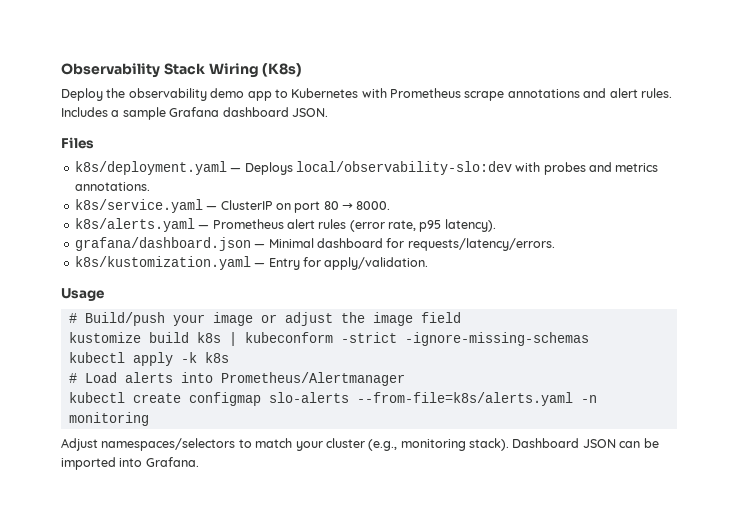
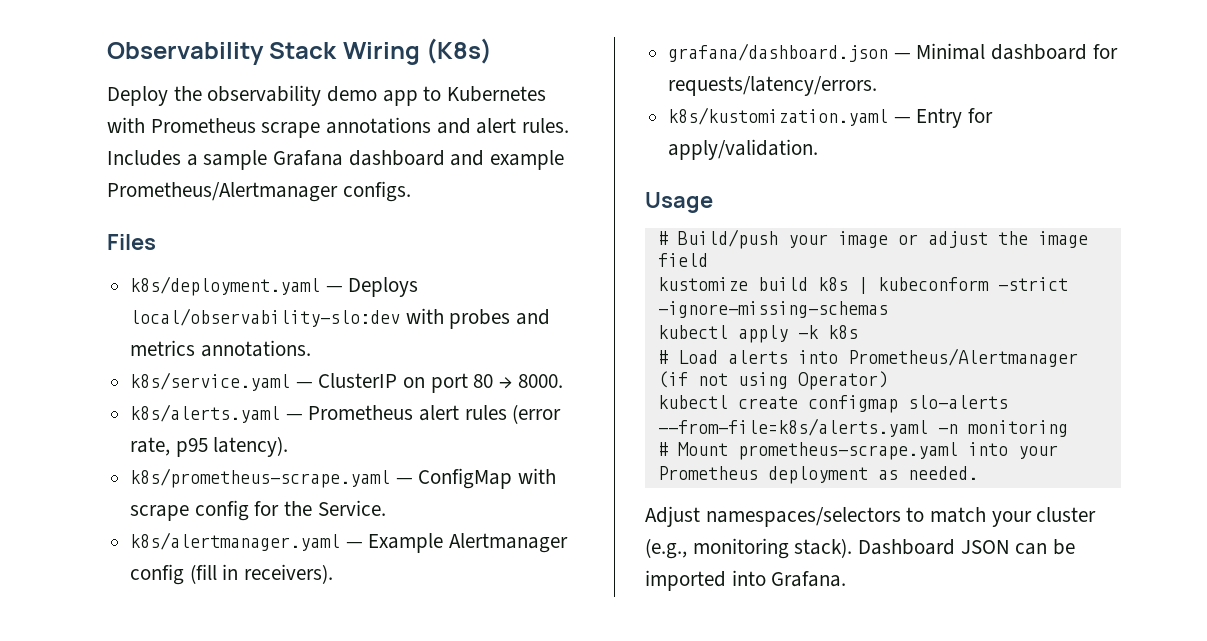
[291,108,328,117] JSON. -> [450,150,565,170] [107,181,411,202] and example Prometheus/Alertmanager configs.
(496, 225) none -> [130,468,557,489] [130,500,386,521] [130,532,569,553] [130,564,334,585] // k8s/prometheus-scrape.yaml — ConfigMap with scrape config for the Service. // k8s/alertmanager.yaml — Example Alertmanager config (fill in receivers).
(405, 379) none -> [657,371,888,390] (if not using Operator)
(149, 419) none -> [657,442,1058,460] [657,466,978,484] // # Mount prometheus-scrape.yaml into your Prometheus deployment as needed.

